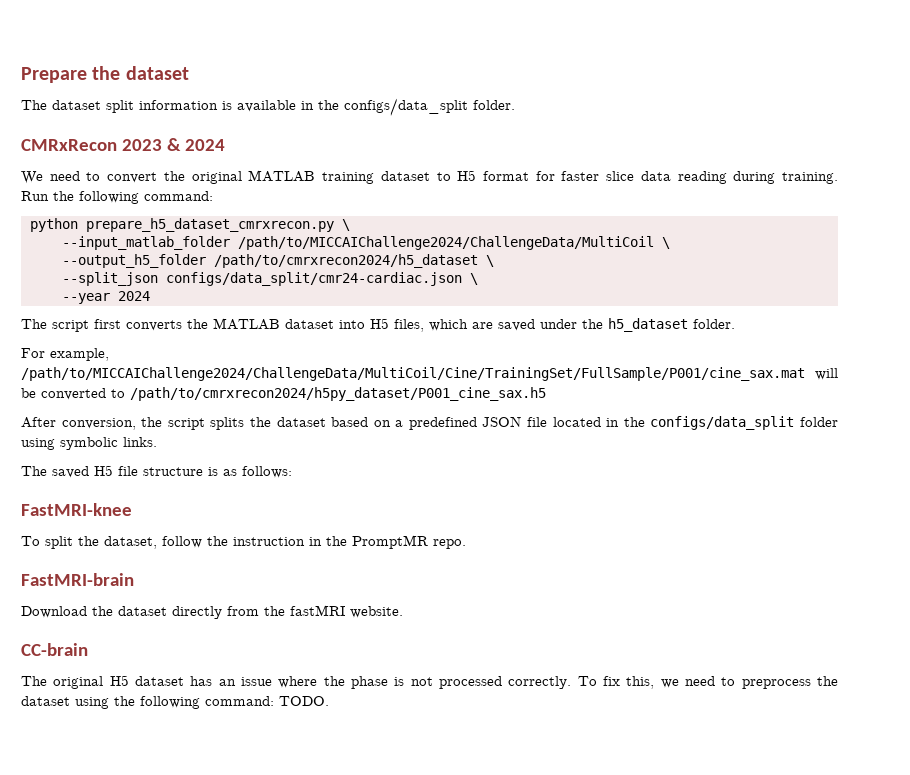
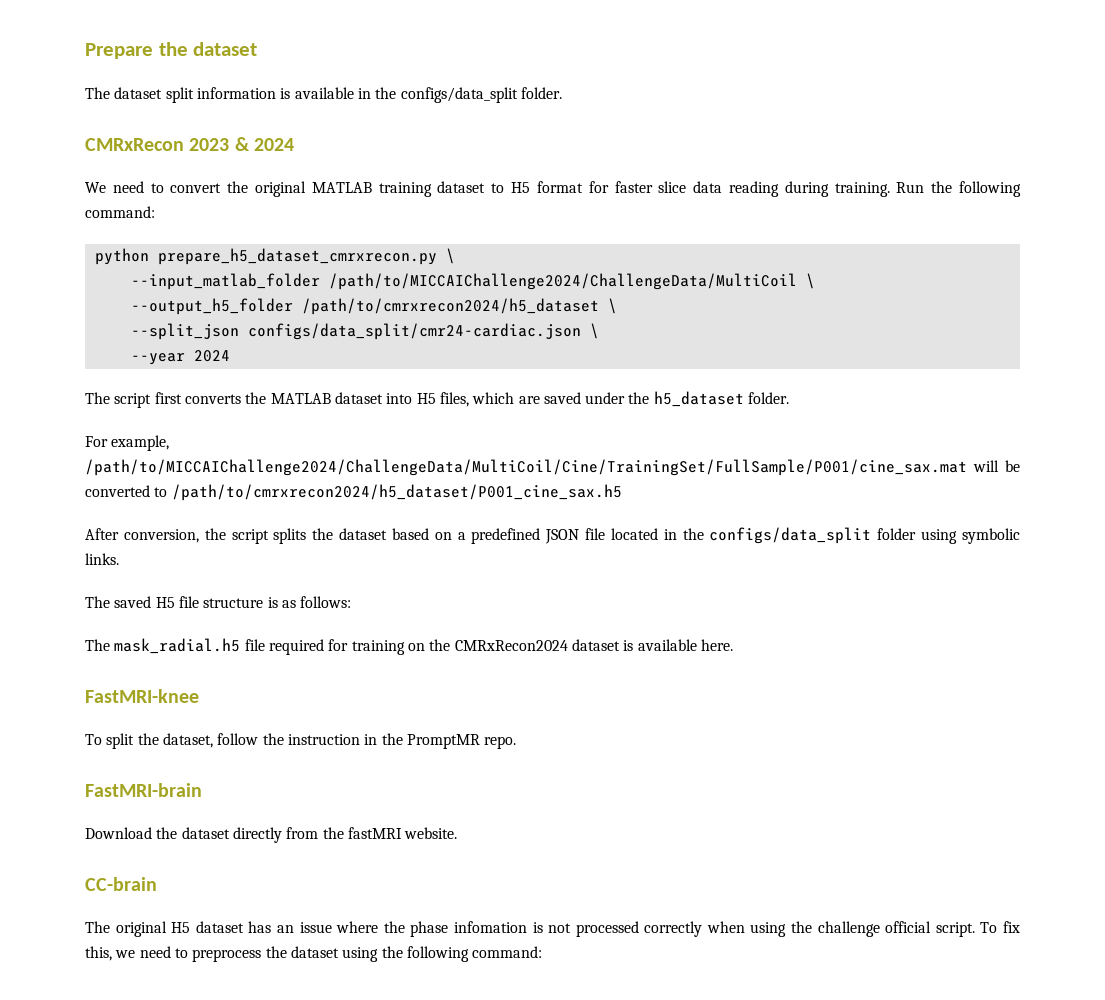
[130,387,546,401] /path/to/cmrxrecon2024/h5py_dataset/P001_cine_sax.h5 -> [171,484,622,501] /path/to/cmrxrecon2024/h5_dataset/P001_cine_sax.h5
(292, 472) none -> [85,638,733,655] // The mask_radial.h5 file required for training on the CMRxRecon2024 dataset is available here.
(388, 682) none -> [453,921,527,933] infomation
[508,676,572,689] correctly. -> [644,921,975,937] correctly when using the challenge official script.
[279,696,329,706] TODO. -> (543, 952) none

